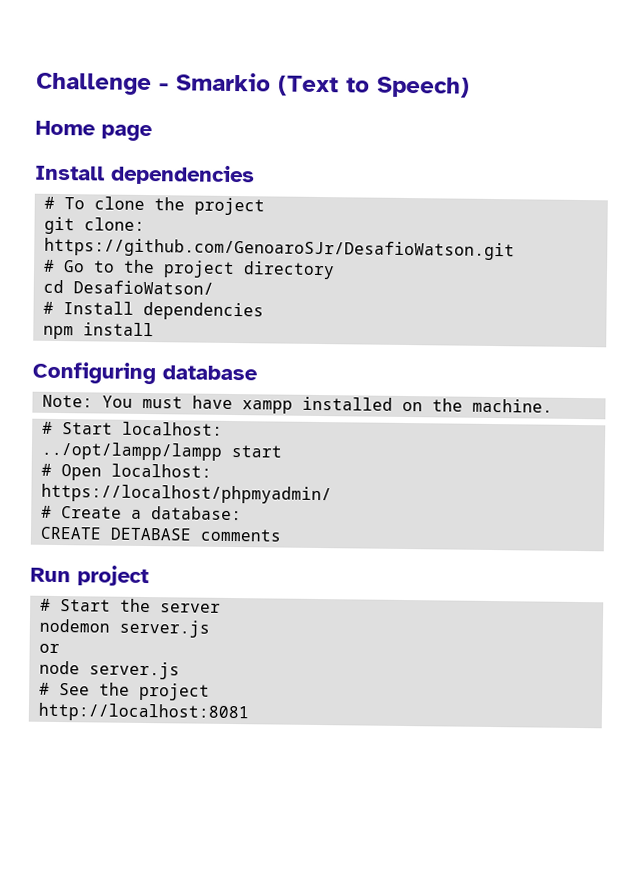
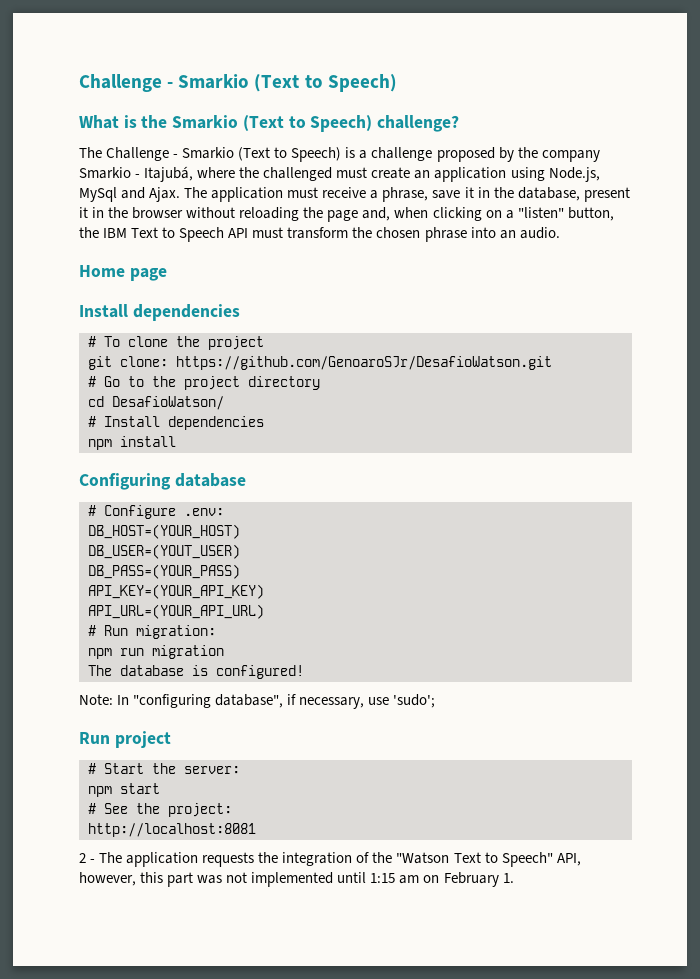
[36,72,470,98] Challenge - Smarkio (Text to Speech) -> [79,74,397,92] [79,115,460,132] [79,147,600,162] [79,166,600,182] [79,187,630,202] [79,207,614,222] [79,227,560,242] Challenge - Smarkio (Text to Speech) // What is the Smarkio (Text to Speech) challenge? // The Challenge - Smarkio (Text to Speech) is a challenge proposed by the company Smarkio - Itajubá, where the challenged must create an application using Node.js, MySql and Ajax. The application must receive a phrase, save it in the database, present it in the browser without reloading the page and, when clicking on a "listen" button, the IBM Text to Speech API must transform the chosen phrase into an audio.
[42,394,554,414] [42,421,224,436] [41,441,284,461] [41,463,213,481] [41,483,333,505] [41,505,243,521] [40,526,283,542] Note: You must have xampp installed on the machine. // # Start localhost: // ../opt/lampp/lampp start // # Open localhost: // https://localhost/phpmyadmin/ // # Create a database: // CREATE DETABASE comments -> [88,505,224,519] [88,524,240,539] [88,544,240,559] [88,564,240,579] [88,584,264,599] [88,604,264,619] [88,625,216,639] [88,645,224,659] [88,665,304,679] [79,694,436,709] # Configure .env: // DB_HOST=(YOUR_HOST) // DB_USER=(YOUT_USER) // DB_PASS=(YOUR_PASS) // API_KEY=(YOUR_API_KEY) // API_URL=(YOUR_API_URL) // # Run migration: // npm run migration // The database is configured! // Note: In "configuring database", if necessary, use 'sudo';
[160,603,222,613] [39,618,211,638] [39,643,61,654] [39,660,181,680] server // nodemon server.js // or // node server.js -> [184,766,240,774] [88,783,160,797] server: // npm start
[139,682,211,701] project -> [168,803,232,817] project:
(251, 712) none -> [79,852,581,867] [79,872,514,887] // 2 - The application requests the integration of the "Watson Text to Speech" API, however, this part was not implemented until 1:15 am on February 1.

